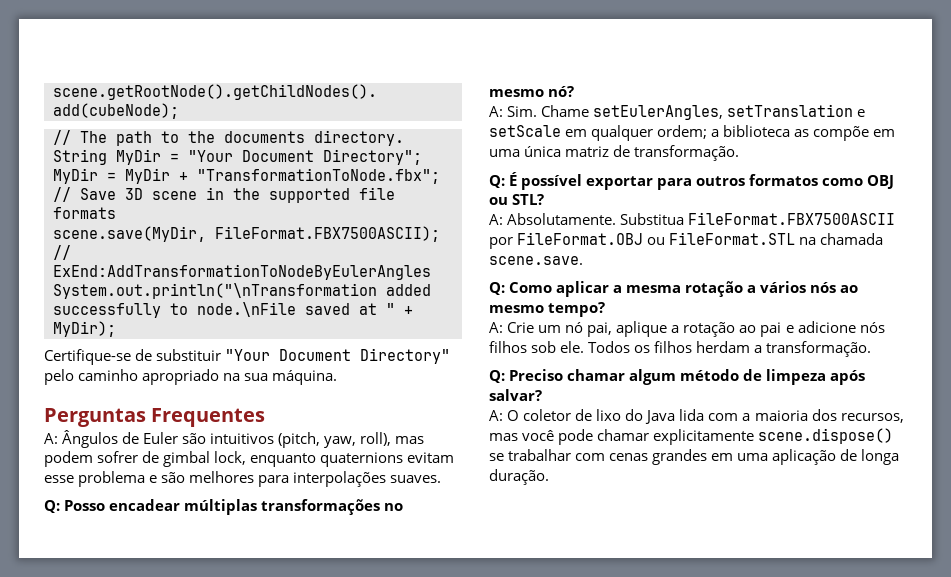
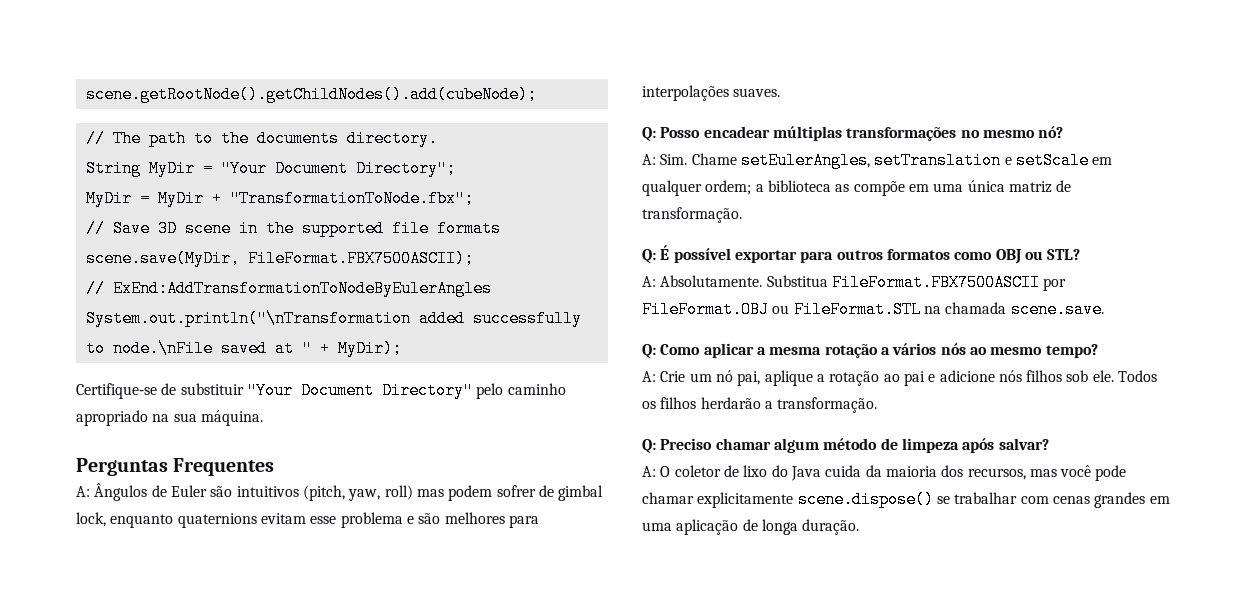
[360,432,392,446] roll), -> [384,485,413,500] roll)
[696,341,751,353] herdam -> [700,397,761,409] herdarão
[679,409,751,421] lida com a -> [825,465,882,477] cuida da

